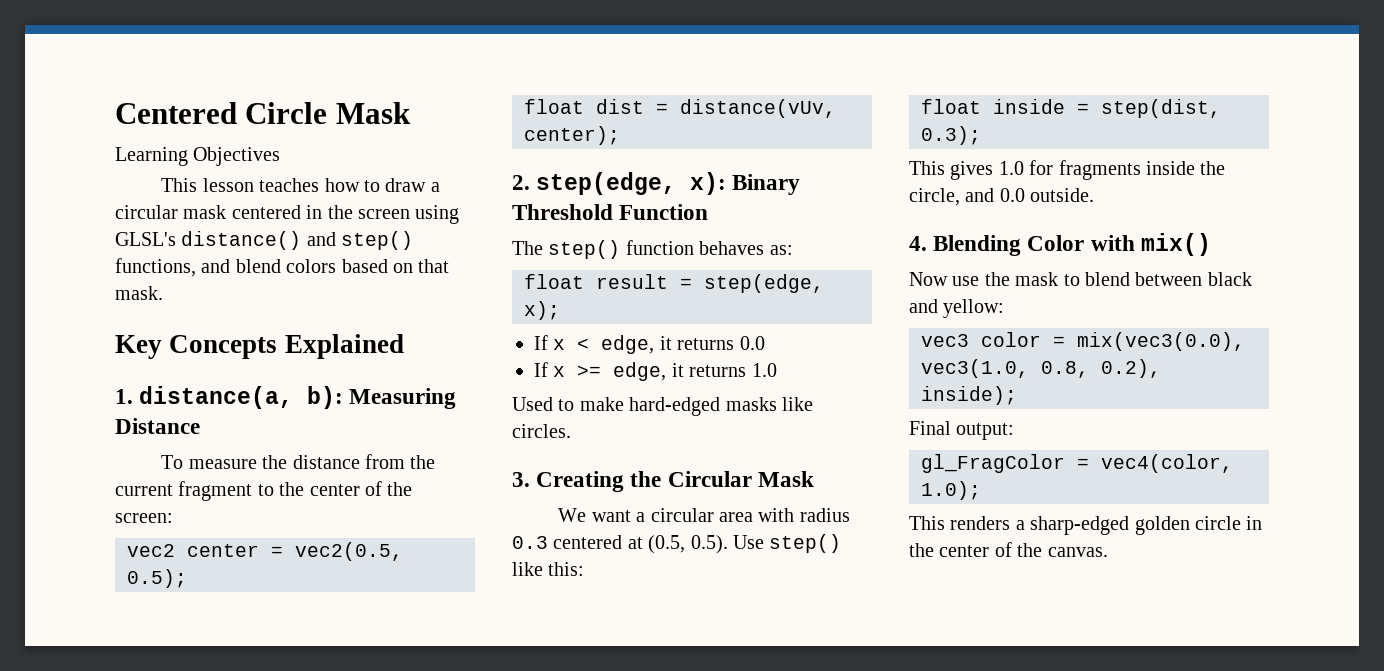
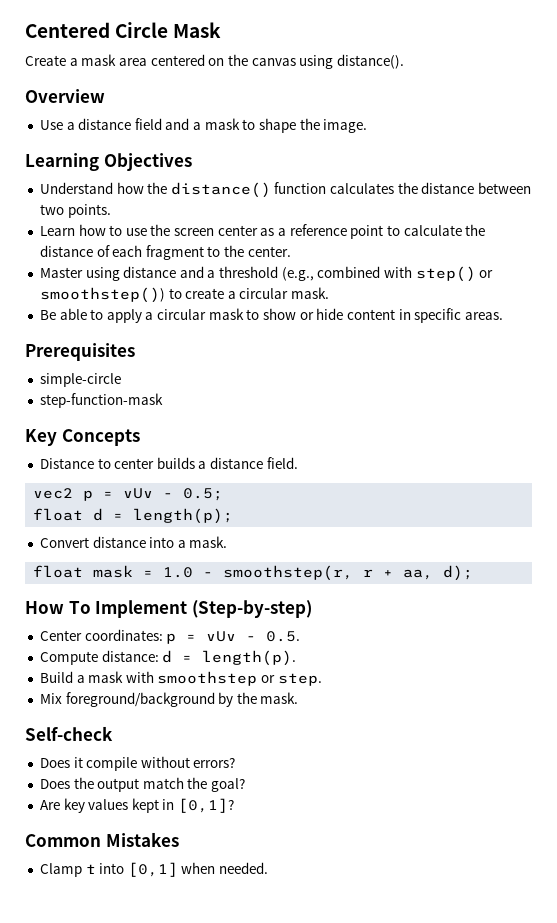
[115,147,281,166] [161,178,440,192] [115,205,460,224] [115,231,414,250] [115,258,450,277] [115,286,163,300] [115,334,404,359] [115,386,457,409] [115,418,200,434] [161,454,436,469] [115,481,413,501] [115,513,173,523] [127,542,403,561] [127,569,187,588] [524,99,836,118] [524,126,620,145] [512,172,801,195] [512,204,709,220] [512,240,793,259] [524,274,824,293] [524,301,560,320] [534,335,765,354] [534,362,777,381] [512,397,813,416] [512,424,571,438] [512,471,814,492] [558,508,850,522] [512,534,842,554] [512,562,585,576] [921,99,1221,118] [921,126,981,145] [909,160,1226,180] [909,188,1095,206] [909,233,1211,256] [909,272,1252,286] [909,299,1005,318] [921,332,1245,351] [921,359,1161,378] [921,386,1017,405] [909,421,1015,440] [921,454,1233,473] [921,481,981,500] [909,516,1263,535] [909,542,1108,557] Learning Objectives // This lesson teaches how to draw a circular mask centered in the screen using GLSL's distance() and step() functions, and blend colors based on that mask. // Key Concepts Explained // 1. distance(a, b): Measuring Distance // To measure the distance from the current fragment to the center of the screen: // vec2 center = vec2(0.5, 0.5); // float dist = distance(vUv, center); // 2. step(edge, x): Binary Threshold Function // The step() function behaves as: // float result = step(edge, x); // If x < edge, it returns 0.0 // If x >= edge, it returns 1.0 // Used to make hard-edged masks like circles. // 3. Creating the Circular Mask // We want a circular area with radius 0.3 centered at (0.5, 0.5). Use step() like this: // float inside = step(dist, 0.3); // This gives 1.0 for fragments inside the circle, and 0.0 outside. // 4. Blending Color with mix() // Now use the mask to blend between black and yellow: // vec3 color = mix(vec3(0.0), vec3(1.0, 0.8, 0.2), inside); // Final output: // gl_FragColor = vec4(color, 1.0); // This renders a sharp-edged golden circle in the center of the canvas. -> [25,54,404,69] [25,89,105,103] [39,118,368,133] [25,153,192,171] [39,182,532,198] [39,204,111,218] [39,224,486,239] [39,245,291,260] [39,266,494,282] [39,287,330,303] [39,308,503,323] [25,343,135,361] [39,373,121,387] [39,393,163,408] [25,429,140,446] [39,457,298,469] [33,488,224,501] [33,508,234,524] [39,536,228,548] [33,565,474,581] [25,600,312,618] [39,629,301,644] [39,650,297,666] [39,671,322,686] [39,692,299,707] [25,726,113,741] [39,756,236,771] [39,777,246,792] [39,798,235,813] [25,832,179,847] [39,862,269,877] Create a mask area centered on the canvas using distance(). // Overview // Use a distance field and a mask to shape the image. // Learning Objectives // Understand how the distance() function calculates the distance between two points. // Learn how to use the screen center as a reference point to calculate the distance of each fragment to the center. // Master using distance and a threshold (e.g., combined with step() or smoothstep()) to create a circular mask. // Be able to apply a circular mask to show or hide content in specific areas. // Prerequisites // simple-circle // step-function-mask // Key Concepts // Distance to center builds a distance field. // vec2 p = vUv - 0.5; // float d = length(p); // Convert distance into a mask. // float mask = 1.0 - smoothstep(r, r + aa, d); // How To Implement (Step-by-step) // Center coordinates: p = vUv - 0.5. // Compute distance: d = length(p). // Build a mask with smoothstep or step. // Mix foreground/background by the mask. // Self-check // Does it compile without errors? // Does the output match the goal? // Are key values kept in [0,1]? // Common Mistakes // Clamp t into [0,1] when needed.

